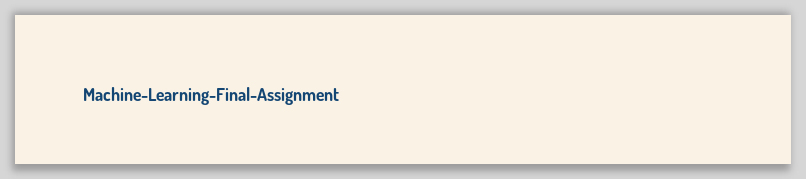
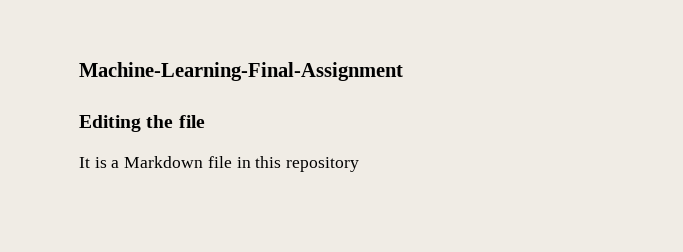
(339, 96) none -> [79,115,205,132] [79,156,360,172] // Editing the file // It is a Markdown file in this repository

